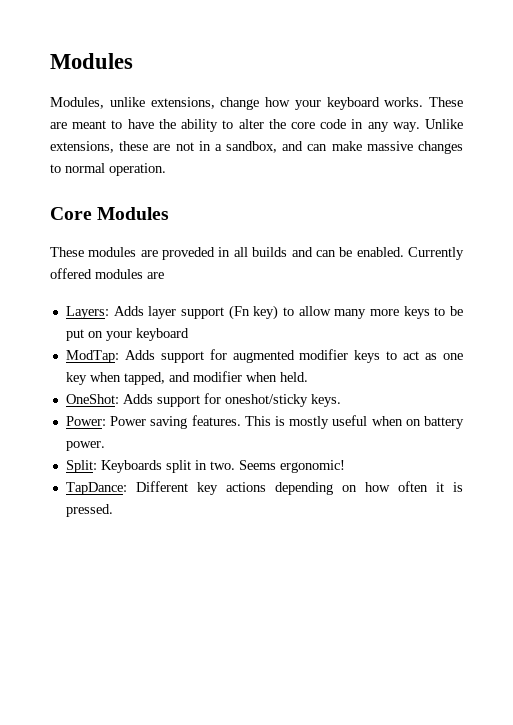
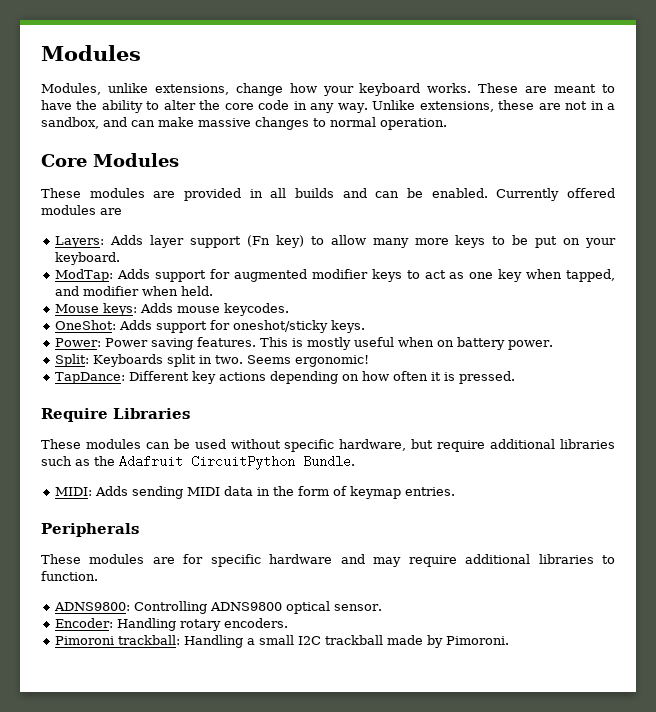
[162,247,216,260] proveded -> [184,188,241,201] provided
[135,328,189,341] keyboard -> [55,252,121,265] keyboard.
(308, 377) none -> [55,303,290,316] // Mouse keys: Adds mouse keycodes.
(113, 510) none -> [41,408,190,422] [41,439,616,452] [41,455,355,470] [55,486,456,499] [41,523,139,537] [41,554,615,567] [41,571,98,581] [54,601,383,614] [55,618,289,631] [55,635,510,648] // Require Libraries // These modules can be used without specific hardware, but require additional libraries such as the Adafruit CircuitPython Bundle. // MIDI: Adds sending MIDI data in the form of keymap entries. // Peripherals // These modules are for specific hardware and may require additional libraries to function. // ADNS9800: Controlling ADNS9800 optical sensor. // Encoder: Handling rotary encoders. // Pimoroni trackball: Handling a small I2C trackball made by Pimoroni.

